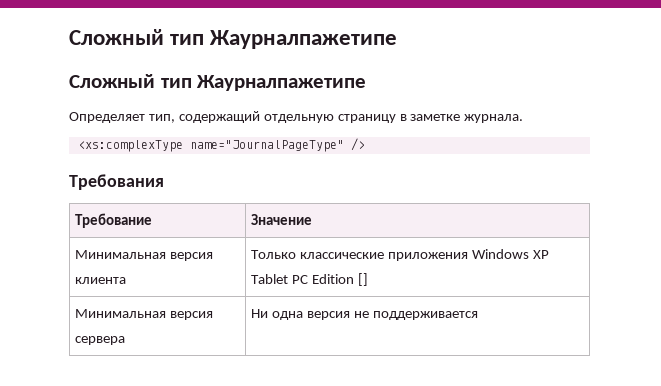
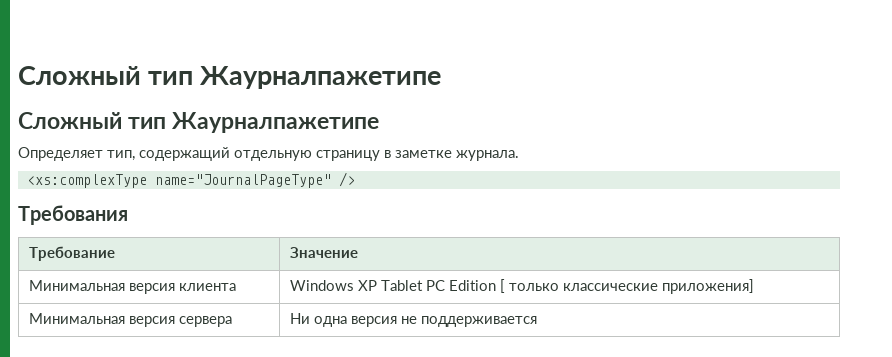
[251,250,468,261] Только классические приложения -> (236, 287) none
[357,273,368,286] [] -> [499,279,754,294] [ только классические приложения]

